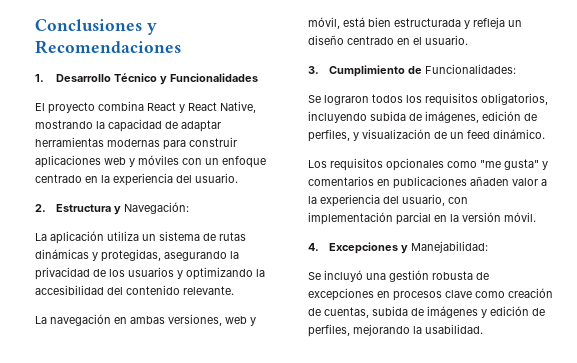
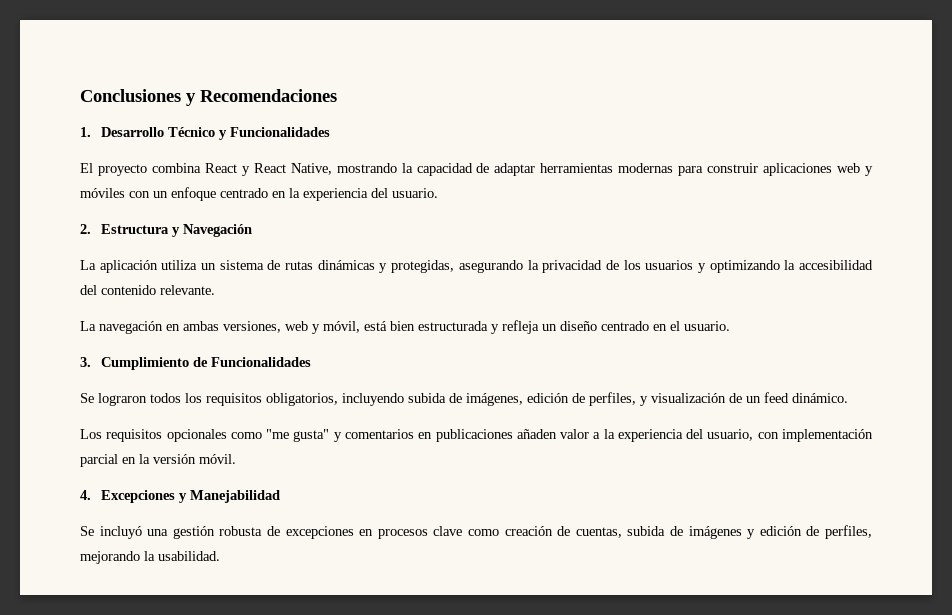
[124,202,190,214] Navegación: -> [182,224,252,237] Navegación
[425,64,517,74] Funcionalidades: -> [210,357,311,367] Funcionalidades
[411,241,489,253] Manejabilidad: -> [189,490,280,503] Manejabilidad

